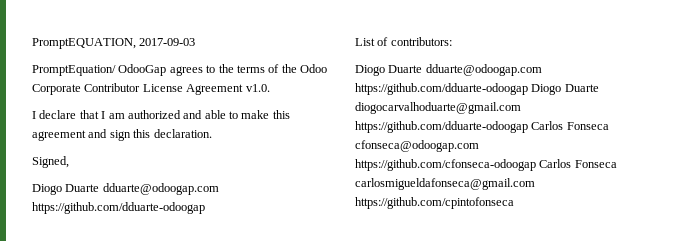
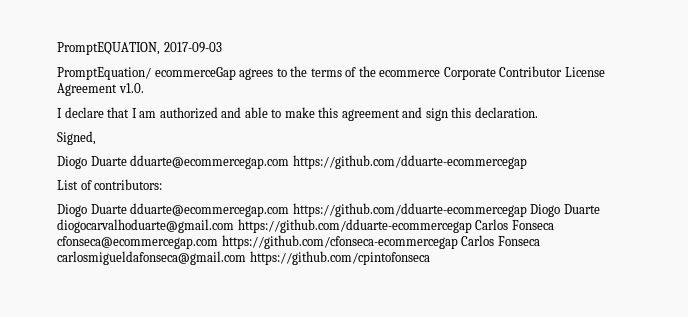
[118,64,167,76] OdooGap -> [154,67,236,80] ecommerceGap
[300,64,327,73] Odoo -> [379,70,441,77] ecommerce
[102,183,219,195] [32,202,205,214] dduarte@odoogap.com https://github.com/dduarte-odoogap -> [130,155,527,169] dduarte@ecommercegap.com https://github.com/dduarte-ecommercegap
[425,64,542,76] [355,83,528,95] dduarte@odoogap.com https://github.com/dduarte-odoogap -> [130,203,527,217] dduarte@ecommercegap.com https://github.com/dduarte-ecommercegap
[355,121,609,133] [355,140,479,152] [355,159,536,171] https://github.com/dduarte-odoogap Carlos Fonseca cfonseca@odoogap.com https://github.com/cfonseca-odoogap -> [237,219,554,233] [57,235,458,249] https://github.com/dduarte-ecommercegap Carlos Fonseca cfonseca@ecommercegap.com https://github.com/cfonseca-ecommercegap

